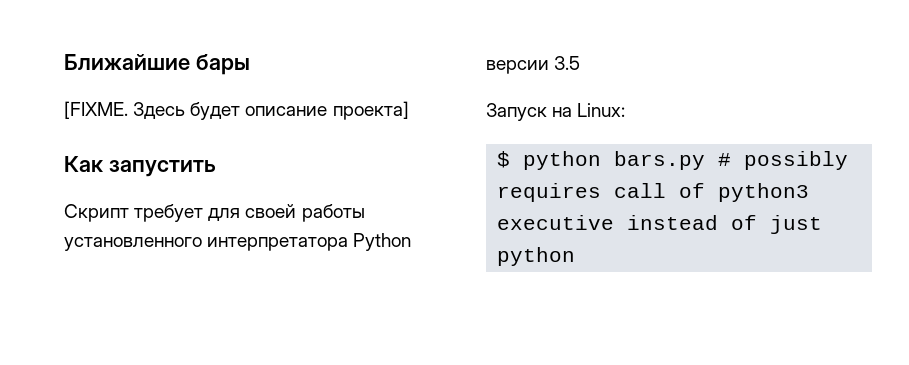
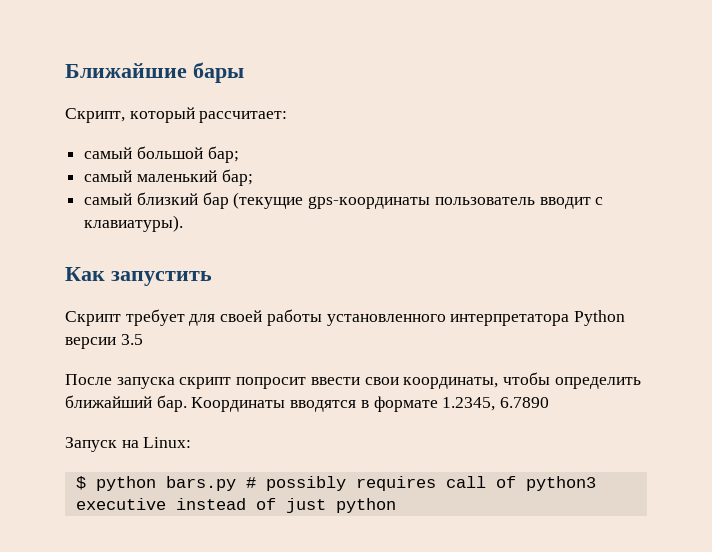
[64,101,409,120] [FIXME. Здесь будет описание проекта] -> [65,107,288,123] [84,146,239,163] [84,169,253,186] [84,192,604,209] [84,215,184,232] Скрипт, который рассчитает: // самый большой бар; // самый маленький бар; // самый близкий бар (текущие gps-координаты пользователь вводит с клавиатуры).
(581, 63) none -> [65,372,641,389] [65,395,550,412] // После запуска скрипт попросит ввести свои координаты, чтобы определить ближайший бар. Координаты вводятся в формате 1.2345, 6.7890

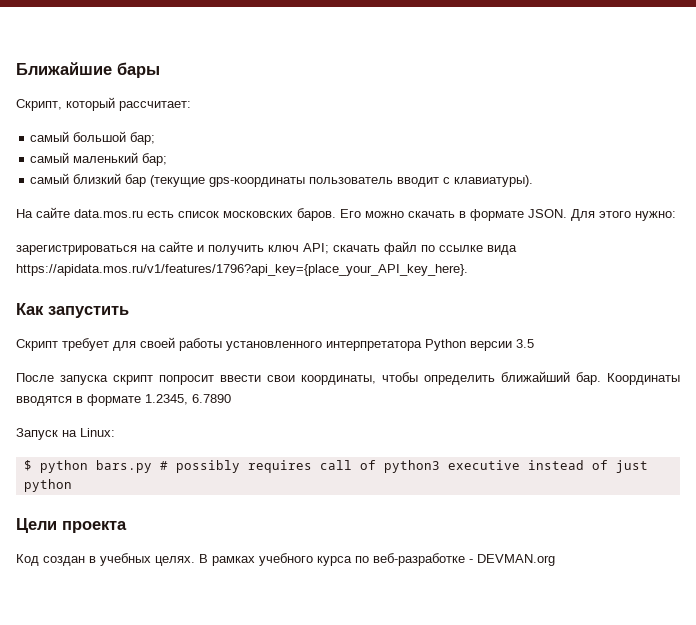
(184, 223) none -> [16,207,676,221] [16,241,517,255] [16,264,468,276] // На сайте data.mos.ru есть список московских баров. Его можно скачать в формате JSON. Для этого нужно: // зарегистрироваться на сайте и получить ключ API; скачать файл по ссылке вида https://apidata.mos.ru/v1/features/1796?api_key={place_your_API_key_here}.
(396, 505) none -> [16,518,127,533] [16,553,555,566] // Цели проекта // Код создан в учебных целях. В рамках учебного курса по веб-разработке - DEVMAN.org

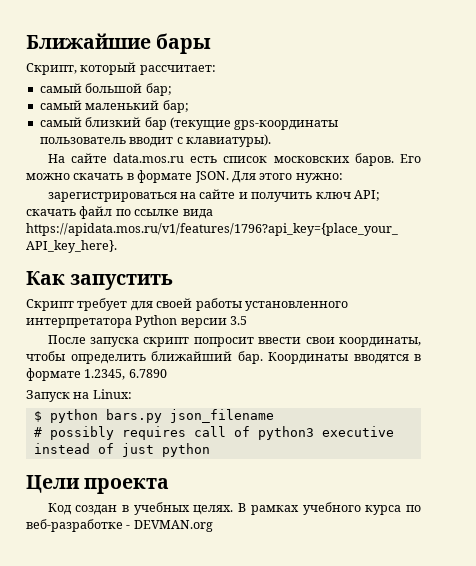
(152, 466) none -> [169,409,274,423] json_filename //

